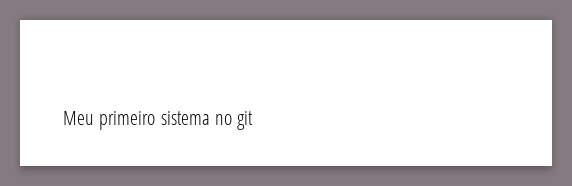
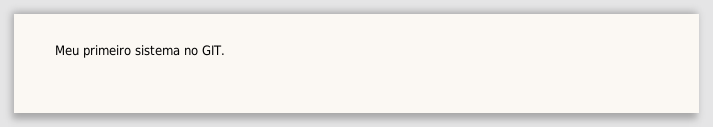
[237,111,254,130] git -> [202,45,225,56] GIT.

